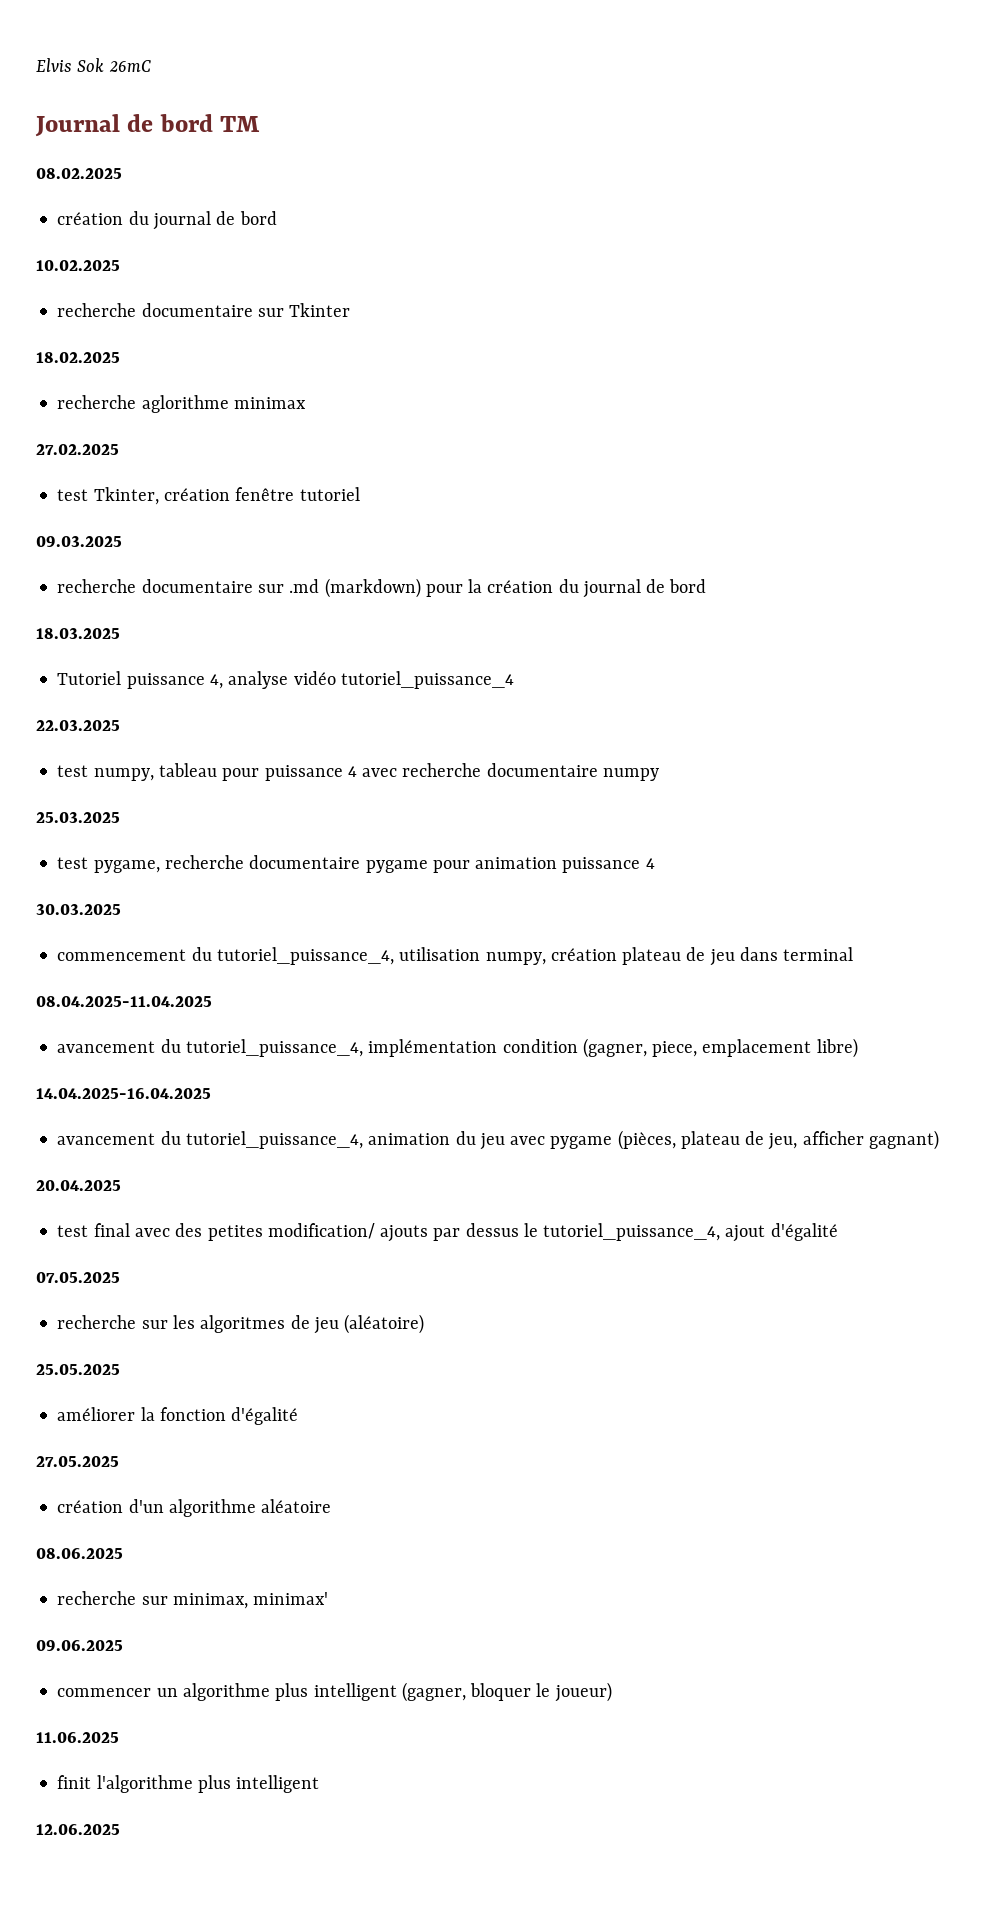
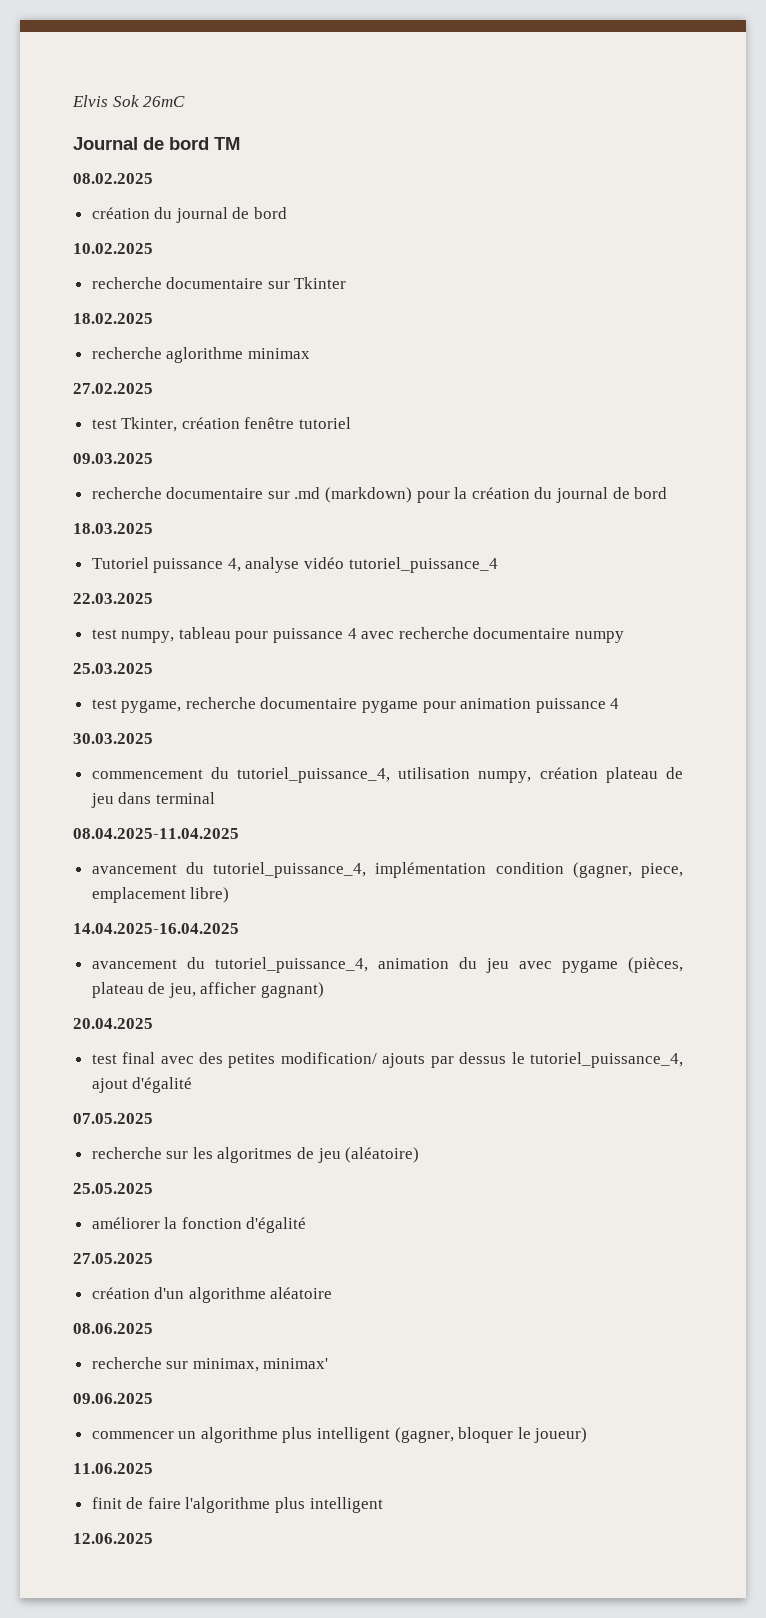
(92, 1782) none -> [126,1497,181,1509] de faire

